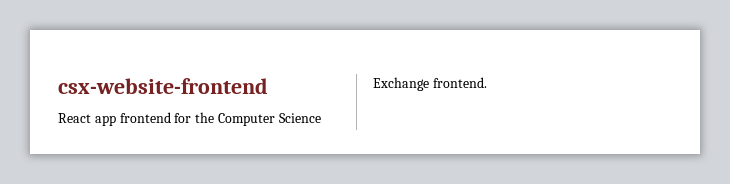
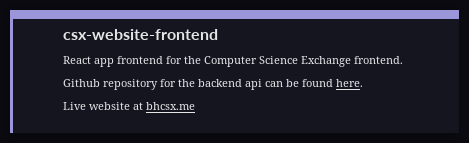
(487, 82) none -> [63,79,363,90] [63,102,195,110] // Github repository for the backend api can be found here. // Live website at bhcsx.me

